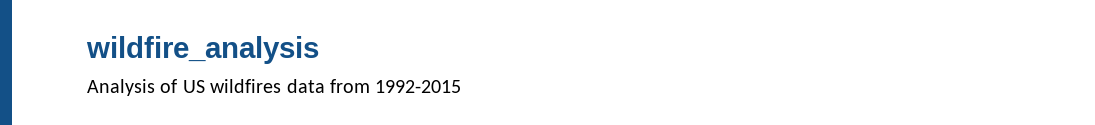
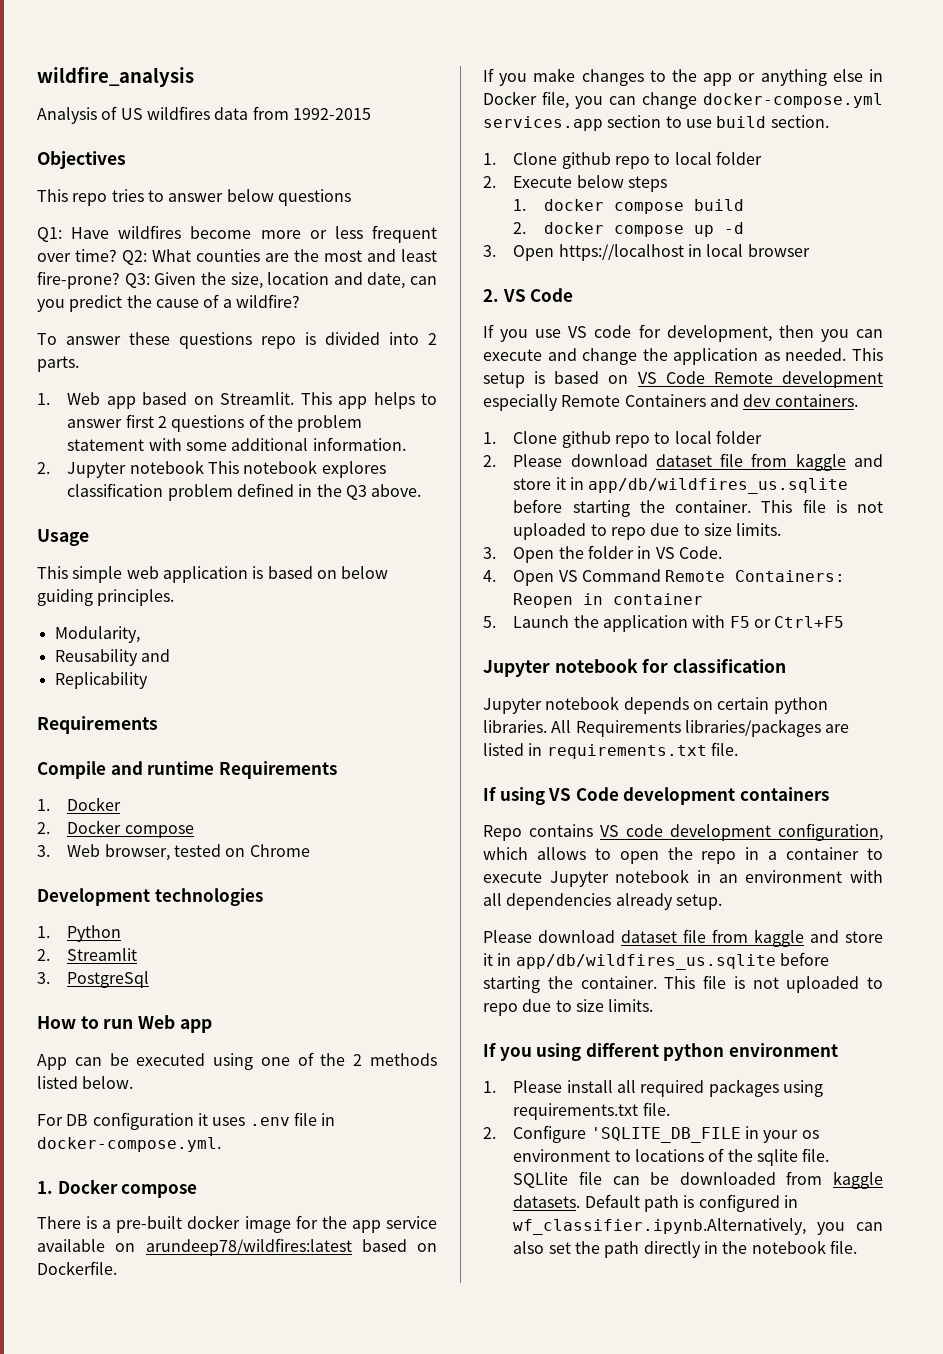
(462, 86) none -> [37,151,126,169] [37,189,351,206] [37,225,438,243] [37,249,437,265] [37,271,437,289] [37,294,300,312] [37,332,437,349] [37,356,79,372] [37,392,437,409] [67,414,363,432] [67,437,406,451] [37,460,386,478] [67,483,422,501] [37,529,89,546] [37,566,389,583] [37,589,175,606] [54,626,140,643] [54,649,170,666] [54,672,148,689] [37,716,158,734] [37,761,337,779] [37,797,122,811] [37,820,194,838] [37,844,310,861] [37,888,263,906] [37,925,122,942] [37,948,138,961] [37,971,150,988] [37,1015,212,1033] [37,1052,437,1070] [37,1076,134,1089] [37,1112,336,1130] [37,1137,221,1152] [37,1179,198,1198] [37,1215,437,1233] [37,1238,437,1256] [37,1261,117,1275] [483,68,883,86] [483,91,883,109] [483,115,829,131] [483,151,763,169] [483,175,668,192] [513,199,744,214] [513,222,744,237] [483,244,810,261] [483,288,574,302] [483,324,883,342] [483,348,883,365] [483,371,883,388] [483,394,858,411] [483,430,763,448] [483,453,883,471] [513,477,849,494] [513,499,883,517] [513,523,782,540] [483,545,723,563] [483,569,846,586] [513,593,704,608] [483,615,845,632] [483,658,787,677] [483,696,828,714] [483,719,850,737] [483,742,738,759] [483,787,829,805] [483,823,883,841] [483,847,883,864] [483,869,883,887] [483,893,722,910] [483,929,883,947] [483,952,829,970] [483,975,883,993] [483,999,654,1016] [483,1043,838,1061] [483,1079,824,1097] [513,1102,670,1120] [483,1125,819,1143] [513,1148,830,1166] [513,1171,883,1189] [513,1194,799,1212] [513,1218,883,1235] [513,1240,857,1258] // Objectives // This repo tries to answer below questions // Q1: Have wildfires become more or less frequent over time? Q2: What counties are the most and least fire-prone? Q3: Given the size, location and date, can you predict the cause of a wildfire? // To answer these questions repo is divided into 2 parts. // 1. Web app based on Streamlit. This app helps to answer first 2 questions of the problem statement with some additional information. // 2. Jupyter notebook This notebook explores classification problem defined in the Q3 above. // Usage // This simple web application is based on below guiding principles. // Modularity, // Reusability and // Replicability // Requirements // Compile and runtime Requirements // 1. Docker // 2. Docker compose // 3. Web browser, tested on Chrome // Development technologies // 1. Python // 2. Streamlit // 3. PostgreSql // How to run Web app // App can be executed using one of the 2 methods listed below. // For DB configuration it uses .env file in docker-compose.yml. // 1. Docker compose // There is a pre-built docker image for the app service available on arundeep78/wildfires:latest based on Dockerfile. // If you make changes to the app or anything else in Docker file, you can change docker-compose.yml services.app section to use build section. // 1. Clone github repo to local folder // 2. Execute below steps // 1. docker compose build // 2. docker compose up -d // 3. Open https://localhost in local browser // 2. VS Code // If you use VS code for development, then you can execute and change the application as needed. This setup is based on VS Code Remote development especially Remote Containers and dev containers. // 1. Clone github repo to local folder // 2. Please download dataset file from kaggle and store it in app/db/wildfires_us.sqlite before starting the container. This file is not uploaded to repo due to size limits. // 3. Open the folder in VS Code. // 4. Open VS Command Remote Containers: Reopen in container // 5. Launch the application with F5 or Ctrl+F5 // Jupyter notebook for classification // Jupyter notebook depends on certain python libraries. All Requirements libraries/packages are listed in requirements.txt file. // If using VS Code development containers // Repo contains VS code development configuration, which allows to open the repo in a container to execute Jupyter notebook in an environment with all dependencies already setup. // Please download dataset file from kaggle and store it in app/db/wildfires_us.sqlite before starting the container. This file is not uploaded to repo due to size limits. // If you using different python environment // 1. Please install all required packages using requirements.txt file. // 2. Configure 'SQLITE_DB_FILE in your os environment to locations of the sqlite file. SQLlite file can be downloaded from kaggle datasets. Default path is configured in wf_classifier.ipynb.Alternatively, you can also set the path directly in the notebook file.

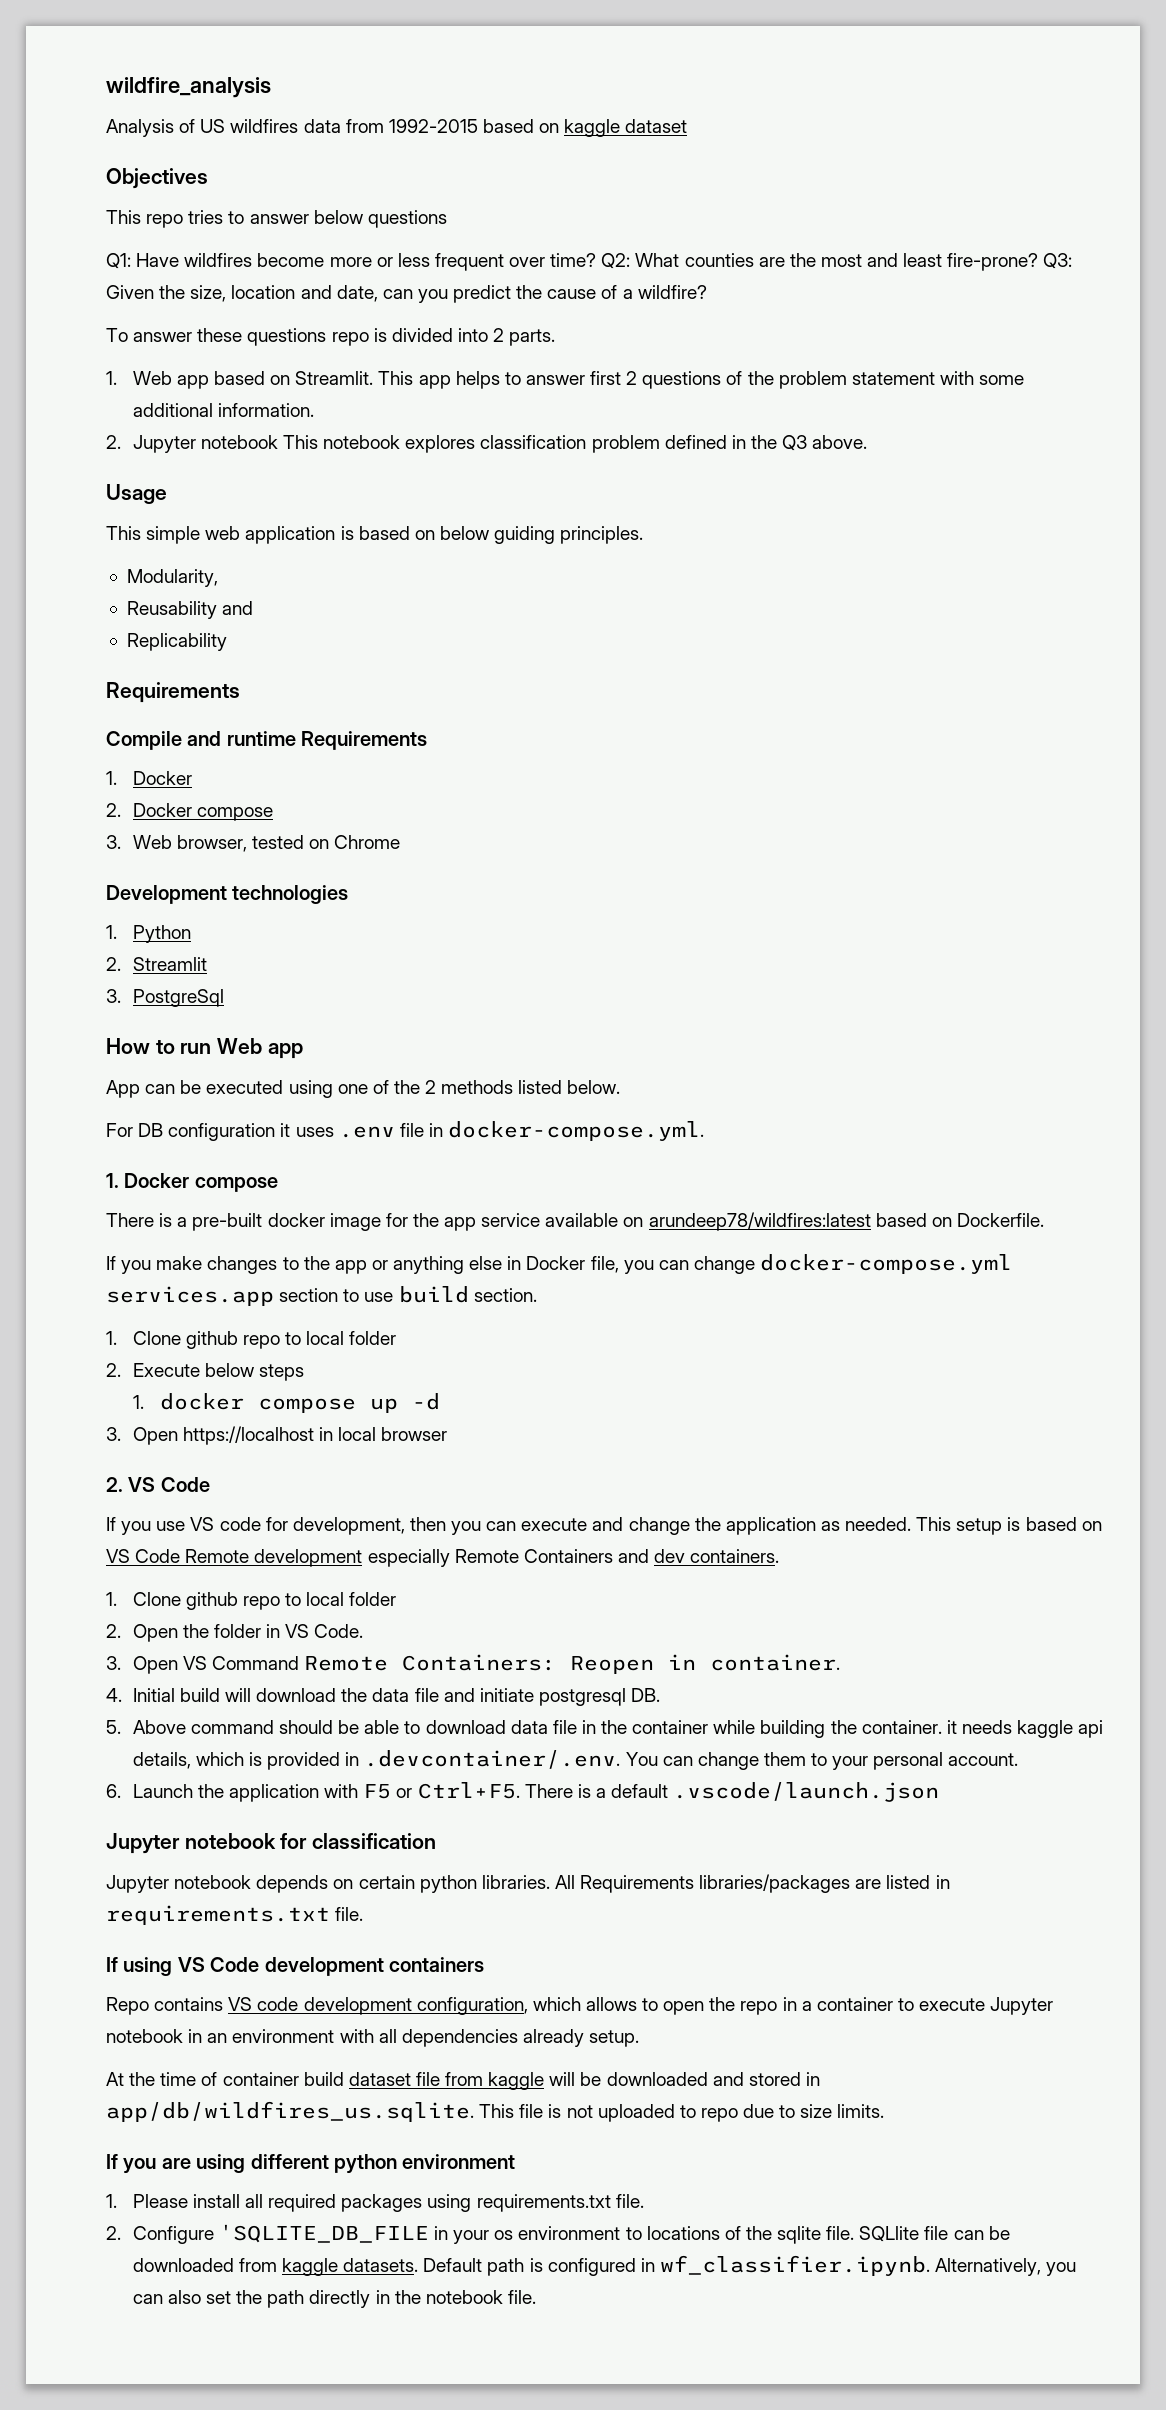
(371, 114) none -> [482,119,688,137] based on kaggle dataset
[693,199,744,211] [513,222,684,237] build // 2. docker compose -> (356, 1405) none
[513,453,883,471] [513,477,849,494] [513,499,883,517] [513,523,782,540] [483,547,496,559] Please download dataset file from kaggle and store it in app/db/wildfires_us.sqlite before starting the container. This file is not uploaded to repo due to size limits. // 3. -> (121, 1631) none
[483,570,496,582] 4. -> [106,1656,121,1670] 3.
[613,593,704,605] [483,616,496,628] container // 5. -> [710,1654,841,1671] [106,1688,661,1706] [106,1720,1104,1738] [132,1750,1019,1770] [106,1784,121,1798] container. // 4. Initial build will download the data file and initiate postgresql DB. // 5. Above command should be able to download data file in the container while building the container. it needs kaggle api details, which is provided in .devcontainer/.env. You can change them to your personal account. // 6.
[774,616,845,628] Ctrl+F5 -> [417,1782,940,1802] Ctrl+F5. There is a default .vscode/launch.json
[483,929,883,947] [483,952,829,970] [483,976,657,993] Please download dataset file from kaggle and store it in app/db/wildfires_us.sqlite before starting the container. -> [106,2072,820,2090] [106,2101,474,2122] At the time of container build dataset file from kaggle will be downloaded and stored in app/db/wildfires_us.sqlite.
(532, 1054) none -> [161,2158,191,2169] are
[513,1218,807,1235] wf_classifier.ipynb.Alternatively, -> [659,2255,1042,2276] wf_classifier.ipynb. Alternatively,

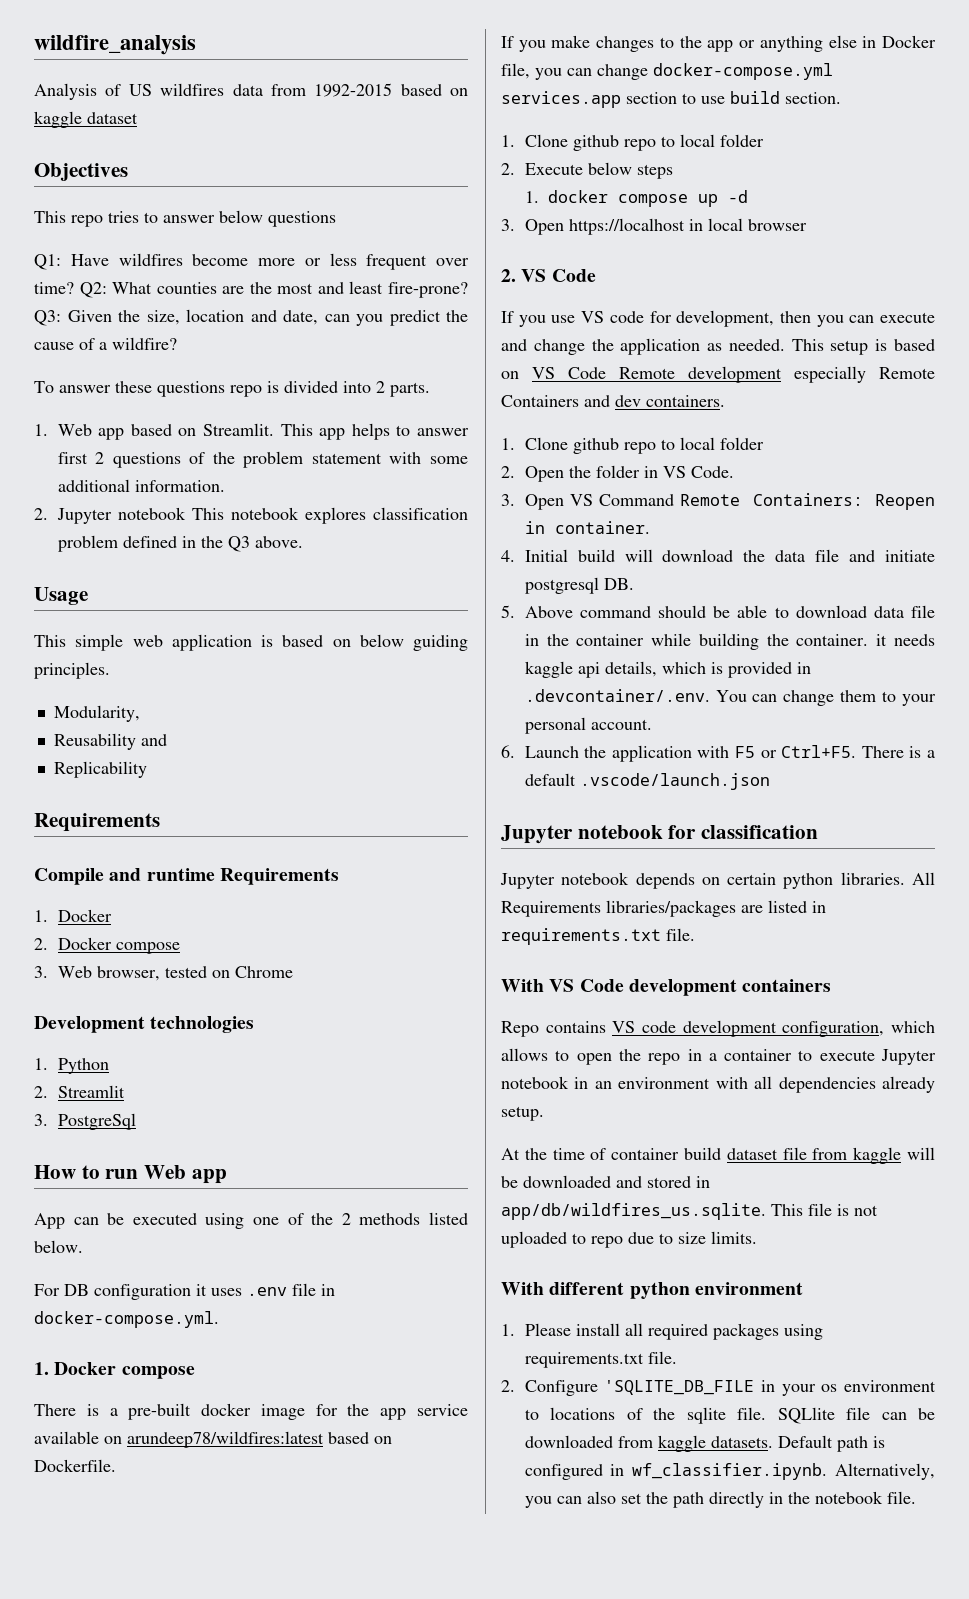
[106,1957,173,1976] If using -> [501,979,544,992] With
[106,2154,246,2174] If you are using -> [501,1282,544,1295] With

